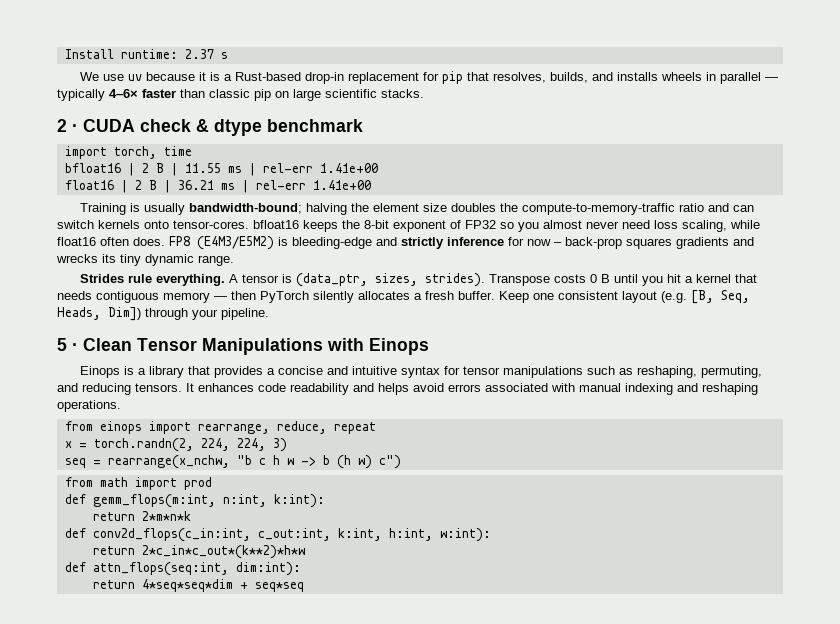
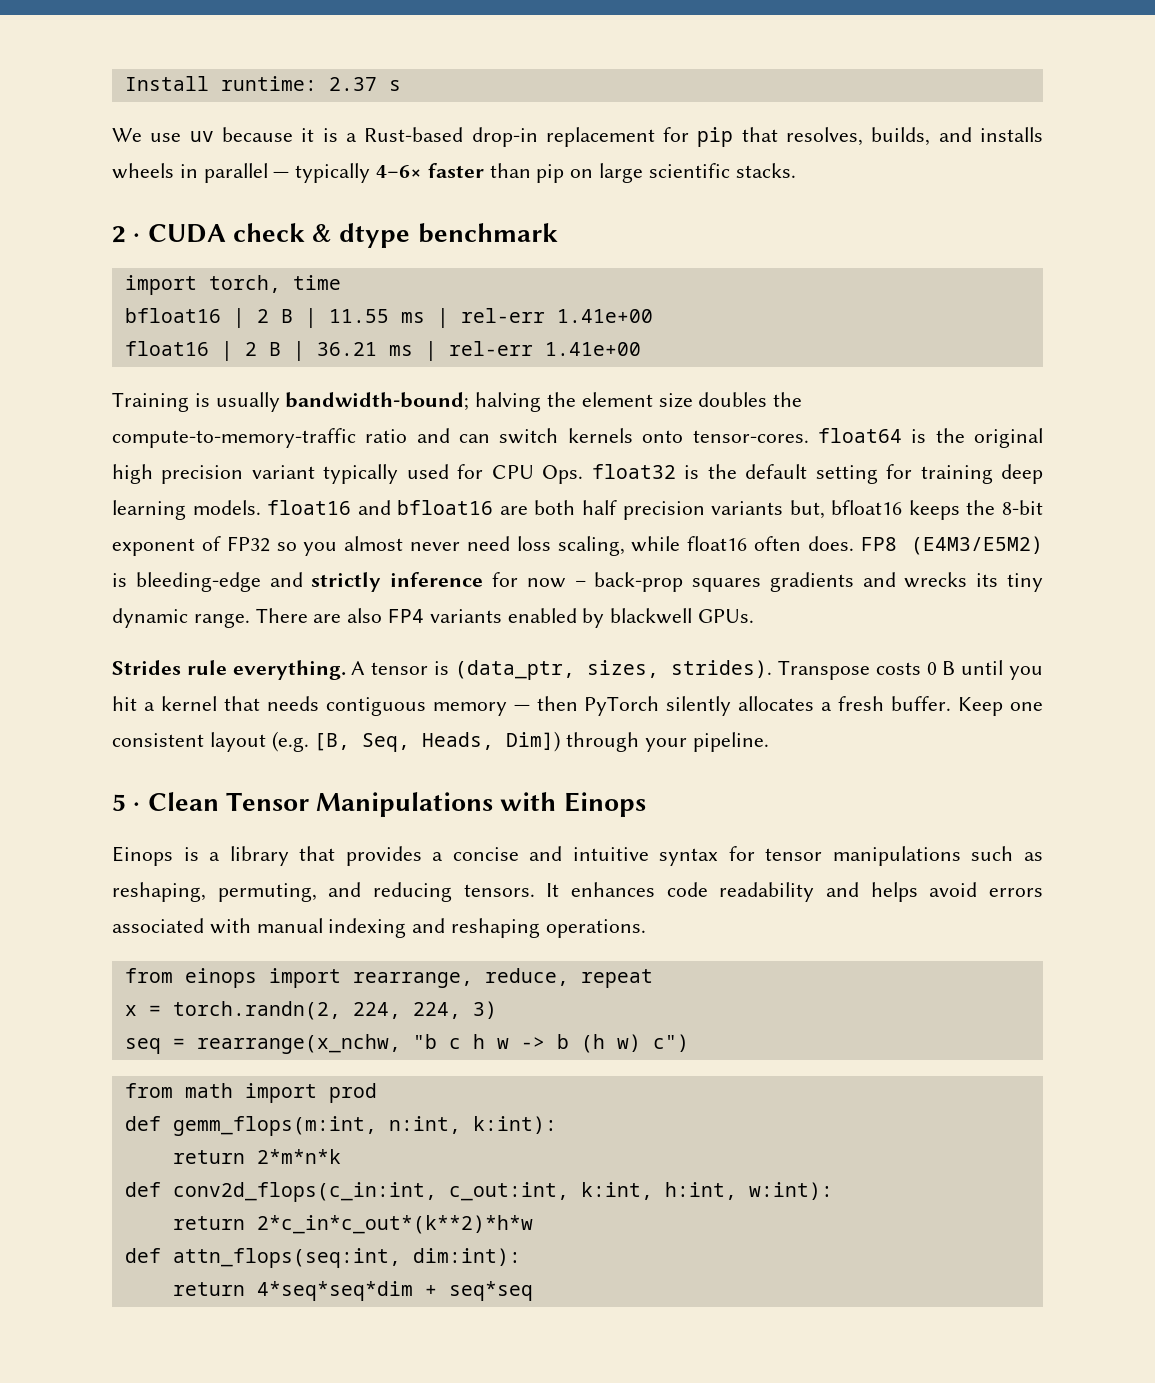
[209,89,250,98] classic -> (531, 170) none
(249, 224) none -> [817,428,1043,448] [112,464,1043,484] [112,500,825,520] float64 is the original high precision variant typically used for CPU Ops. float32 is the default setting for training deep learning models. float16 and bfloat16 are both half precision variants but,
(234, 260) none -> [255,608,755,628] There are also FP4 variants enabled by blackwell GPUs.

